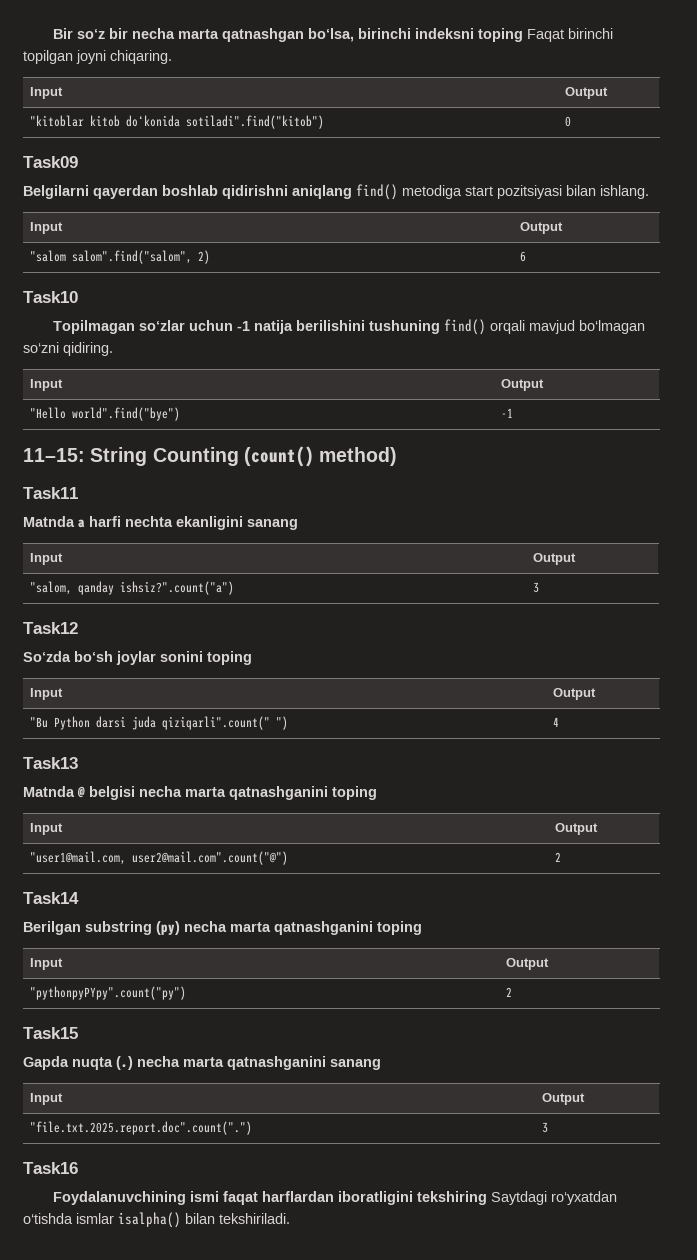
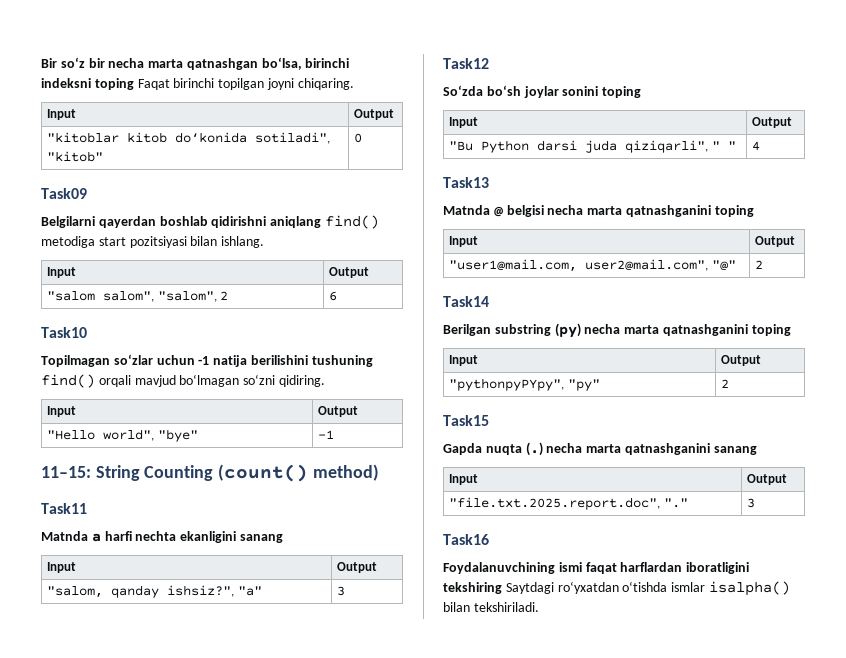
[186,115,325,129] sotiladi".find("kitob") -> [255,132,331,144] [47,151,104,162] sotiladi", "kitob"
[72,250,211,264] salom".find("salom", 2) -> [103,291,228,302] salom", "salom", 2
[72,407,181,421] world".find("bye") -> [103,429,198,442] world", "bye"
[120,581,235,595] ishsiz?".count("a") -> [167,585,262,597] ishsiz?", "a"
[162,716,289,730] qiziqarli".count(" ") -> [625,140,736,153] qiziqarli", " "
[132,851,289,865] user2@mail.com".count("@") -> [585,259,736,271] user2@mail.com", "@"
[30,986,187,1000] "pythonpyPYpy".count("py") -> [449,378,600,391] "pythonpyPYpy", "py"
[30,1121,253,1135] "file.txt.2025.report.doc".count(".") -> [449,497,688,510] "file.txt.2025.report.doc", "."

